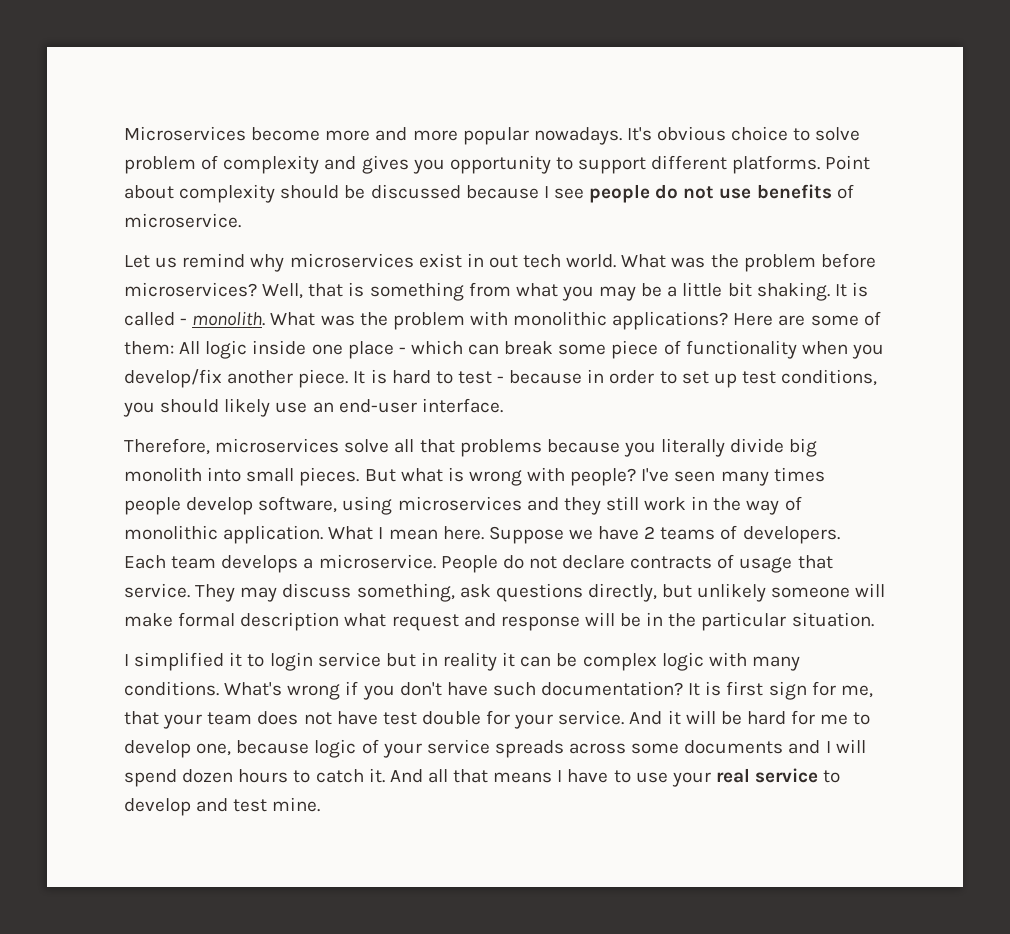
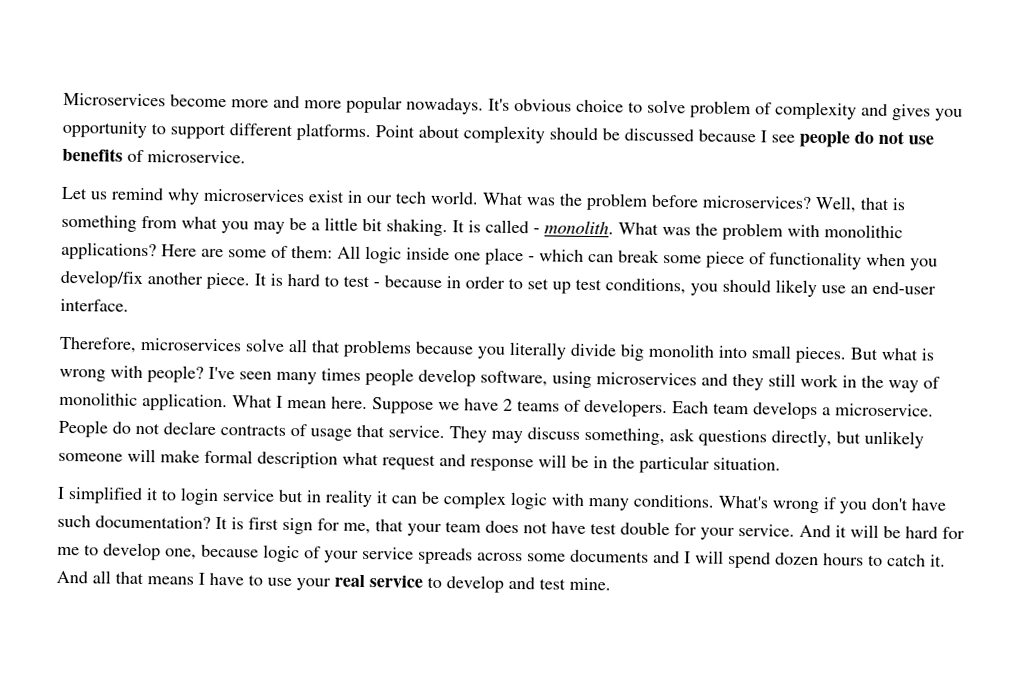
[488,255,518,268] out -> [366,194,393,204] our

